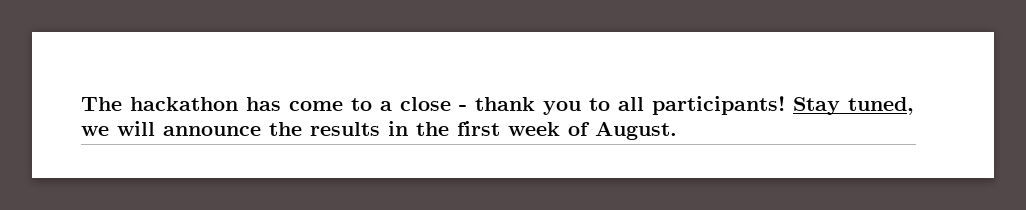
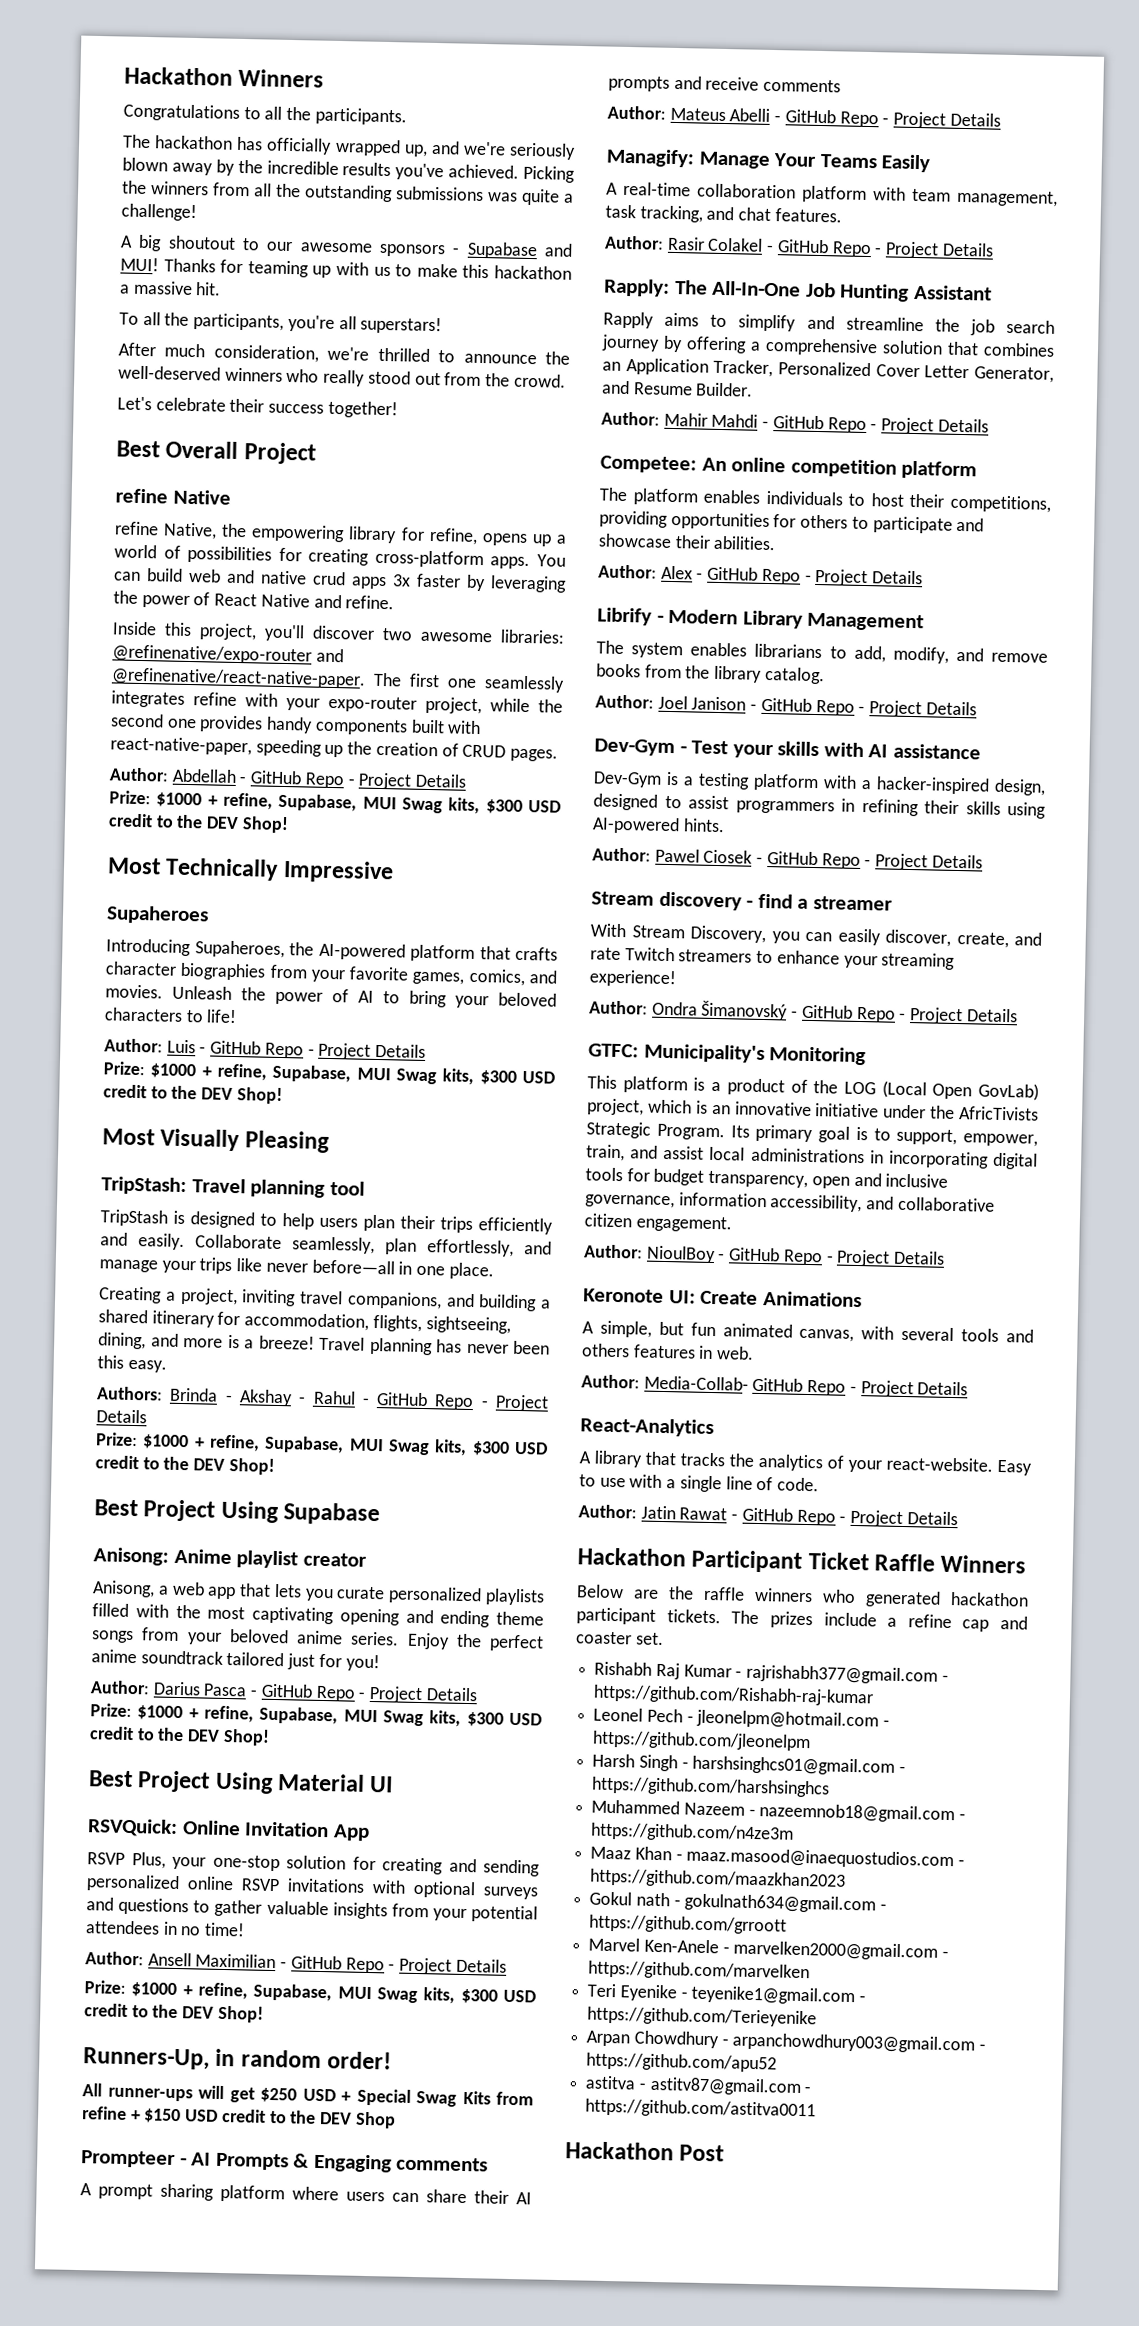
[81,96,914,115] [81,121,677,140] The hackathon has come to a close - thank you to all participants! Stay tuned, we will announce the results in the first week of August. -> [124,66,325,88] [123,103,407,126] [122,134,576,160] [122,157,575,183] [122,180,574,206] [121,203,197,222] [120,234,573,260] [120,257,572,280] [119,280,222,296] [119,311,443,335] [118,342,570,365] [118,365,566,388] [117,396,398,419] [116,440,316,465] [115,488,231,505] [114,521,567,547] [114,544,566,570] [114,568,567,593] [113,590,395,610] [112,621,565,644] [112,644,344,665] [111,667,565,693] [111,690,563,715] [110,713,482,736] [110,736,559,762] [109,767,468,790] [109,790,561,815] [108,813,289,834] [107,857,394,884] [106,905,209,925] [106,938,558,962] [105,961,557,987] [105,984,557,1009] [104,1007,238,1024] [104,1038,427,1060] [103,1061,555,1086] [103,1084,283,1105] [102,1128,330,1154] [101,1176,365,1198] [100,1209,553,1235] [100,1232,552,1257] [99,1257,494,1280] [99,1286,551,1312] [98,1309,511,1334] [98,1332,550,1356] [97,1355,167,1373] [96,1386,549,1412] [96,1409,147,1424] [96,1432,548,1456] [95,1455,275,1475] [94,1499,381,1526] [93,1547,367,1569] [92,1580,545,1606] [92,1603,544,1628] [91,1627,544,1652] [91,1649,380,1672] [90,1680,478,1704] [90,1703,542,1727] [89,1726,270,1746] [88,1770,394,1794] [87,1818,370,1841] [87,1852,540,1877] [86,1874,538,1900] [86,1897,538,1923] [85,1920,246,1937] [85,1951,507,1975] [84,1980,536,2004] [84,2003,264,2023] [83,2047,393,2070] [82,2083,534,2107] [82,2106,396,2129] [81,2150,489,2173] [80,2183,532,2205] [608,75,842,93] [607,105,1001,129] [606,148,932,173] [606,181,1058,207] [605,204,842,223] [604,235,994,259] [604,278,992,302] [603,311,1055,336] [601,334,1055,357] [602,357,1054,383] [601,380,754,397] [601,411,989,435] [600,455,978,480] [599,487,1051,513] [599,510,985,534] [598,533,777,551] [598,564,924,587] [597,607,925,632] [596,640,1048,664] [596,663,825,685] [595,694,977,718] [594,738,981,760] [593,771,1046,796] [593,793,1046,819] [592,816,725,835] [592,847,983,871] [591,891,893,911] [590,923,1042,949] [590,947,956,970] [589,969,677,988] [589,1000,1018,1025] [588,1043,867,1066] [587,1075,1039,1101] [587,1098,1039,1121] [586,1121,1038,1147] [586,1144,1038,1170] [585,1167,949,1189] [585,1192,995,1213] [584,1213,732,1233] [584,1244,946,1267] [583,1288,862,1308] [582,1320,1035,1343] [581,1343,755,1360] [581,1374,969,1398] [580,1417,714,1438] [579,1450,1032,1476] [579,1474,820,1493] [578,1504,958,1528] [577,1547,1027,1574] [576,1584,1029,1608] [576,1607,1028,1632] [576,1631,664,1646] [594,1661,949,1685] [593,1684,875,1707] [593,1707,891,1730] [592,1730,812,1752] [592,1753,907,1776] [591,1776,831,1798] [591,1799,967,1824] [590,1822,795,1843] [590,1846,966,1870] [590,1868,847,1890] [589,1891,888,1914] [589,1914,788,1935] [588,1937,950,1961] [588,1960,811,1982] [587,1983,867,2006] [587,2006,818,2028] [586,2030,987,2054] [586,2052,778,2073] [585,2075,812,2097] [585,2098,817,2120] [565,2141,725,2162] Hackathon Winners // Congratulations to all the participants. // The hackathon has officially wrapped up, and we're seriously blown away by the incredible results you've achieved. Picking the winners from all the outstanding submissions was quite a challenge! // A big shoutout to our awesome sponsors - Supabase and MUI! Thanks for teaming up with us to make this hackathon a massive hit. // To all the participants, you're all superstars! // After much consideration, we're thrilled to announce the well-deserved winners who really stood out from the crowd. // Let's celebrate their success together! // Best Overall Project // refine Native // refine Native, the empowering library for refine, opens up a world of possibilities for creating cross-platform apps. You can build web and native crud apps 3x faster by leveraging the power of React Native and refine. // Inside this project, you'll discover two awesome libraries: @refinenative/expo-router and @refinenative/react-native-paper. The first one seamlessly integrates refine with your expo-router project, while the second one provides handy components built with react-native-paper, speeding up the creation of CRUD pages. // Author: Abdellah - GitHub Repo - Project Details // Prize: $1000 + refine, Supabase, MUI Swag kits, $300 USD credit to the DEV Shop! // Most Technically Impressive // Supaheroes // Introducing Supaheroes, the AI-powered platform that crafts character biographies from your favorite games, comics, and movies. Unleash the power of AI to bring your beloved characters to life! // Author: Luis - GitHub Repo - Project Details // Prize: $1000 + refine, Supabase, MUI Swag kits, $300 USD credit to the DEV Shop! // Most Visually Pleasing // TripStash: Travel planning tool // TripStash is designed to help users plan their trips efficiently and easily. Collaborate seamlessly, plan effortlessly, and manage your trips like never before—all in one place. // Creating a project, inviting travel companions, and building a shared itinerary for accommodation, flights, sightseeing, dining, and more is a breeze! Travel planning has never been this easy. // Authors: Brinda - Akshay - Rahul - GitHub Repo - Project Details // Prize: $1000 + refine, Supabase, MUI Swag kits, $300 USD credit to the DEV Shop! // Best Project Using Supabase // Anisong: Anime playlist creator // Anisong, a web app that lets you curate personalized playlists filled with the most captivating opening and ending theme songs from your beloved anime series. Enjoy the perfect anime soundtrack tailored just for you! // Author: Darius Pasca - GitHub Repo - Project Details // Prize: $1000 + refine, Supabase, MUI Swag kits, $300 USD credit to the DEV Shop! // Best Project Using Material UI // RSVQuick: Online Invitation App // RSVP Plus, your one-stop solution for creating and sending personalized online RSVP invitations with optional surveys and questions to gather valuable insights from your potential attendees in no time! // Author: Ansell Maximilian - GitHub Repo - Project Details // Prize: $1000 + refine, Supabase, MUI Swag kits, $300 USD credit to the DEV Shop! // Runners-Up, in random order! // All runner-ups will get $250 USD + Special Swag Kits from refine + $150 USD credit to the DEV Shop // Prompteer - AI Prompts & Engaging comments // A prompt sharing platform where users can share their AI prompts and receive comments // Author: Mateus Abelli - GitHub Repo - Project Details // Managify: Manage Your Teams Easily // A real-time collaboration platform with team management, task tracking, and chat features. // Author: Rasir Colakel - GitHub Repo - Project Details // Rapply: The All-In-One Job Hunting Assistant // Rapply aims to simplify and streamline the job search journey by offering a comprehensive solution that combines an Application Tracker, Personalized Cover Letter Generator, and Resume Builder. // Author: Mahir Mahdi - GitHub Repo - Project Details // Competee: An online competition platform // The platform enables individuals to host their competitions, providing opportunities for others to participate and showcase their abilities. // Author: Alex - GitHub Repo - Project Details // Librify - Modern Library Management // The system enables librarians to add, modify, and remove books from the library catalog. // Author: Joel Janison - GitHub Repo - Project Details // Dev-Gym - Test your skills with AI assistance // Dev-Gym is a testing platform with a hacker-inspired design, designed to assist programmers in refining their skills using AI-powered hints. // Author: Pawel Ciosek - GitHub Repo - Project Details // Stream discovery - find a streamer // With Stream Discovery, you can easily discover, create, and rate Twitch streamers to enhance your streaming experience! // Author: Ondra Šimanovský - GitHub Repo - Project Details // GTFC: Municipality's Monitoring // This platform is a product of the LOG (Local Open GovLab) project, which is an innovative initiative under the AfricTivists Strategic Program. Its primary goal is to support, empower, train, and assist local administrations in incorporating digital tools for budget transparency, open and inclusive governance, information accessibility, and collaborative citizen engagement. // Author: NioulBoy - GitHub Repo - Project Details // Keronote UI: Create Animations // A simple, but fun animated canvas, with several tools and others features in web. // Author: Media-Collab- GitHub Repo - Project Details // React-Analytics // A library that tracks the analytics of your react-website. Easy to use with a single line of code. // Author: Jatin Rawat - GitHub Repo - Project Details // Hackathon Participant Ticket Raffle Winners // Below are the raffle winners who generated hackathon participant tickets. The prizes include a refine cap and coaster set. // Rishabh Raj Kumar - rajrishabh377@gmail.com - https://github.com/Rishabh-raj-kumar // Leonel Pech - jleonelpm@hotmail.com - https://github.com/jleonelpm // Harsh Singh - harshsinghcs01@gmail.com - https://github.com/harshsinghcs // Muhammed Nazeem - nazeemnob18@gmail.com - https://github.com/n4ze3m // Maaz Khan - maaz.masood@inaequostudios.com - https://github.com/maazkhan2023 // Gokul nath - gokulnath634@gmail.com - https://github.com/grroott // Marvel Ken-Anele - marvelken2000@gmail.com - https://github.com/marvelken // Teri Eyenike - teyenike1@gmail.com - https://github.com/Terieyenike // Arpan Chowdhury - arpanchowdhury003@gmail.com - https://github.com/apu52 // astitva - astitv87@gmail.com - https://github.com/astitva0011 // Hackathon Post

